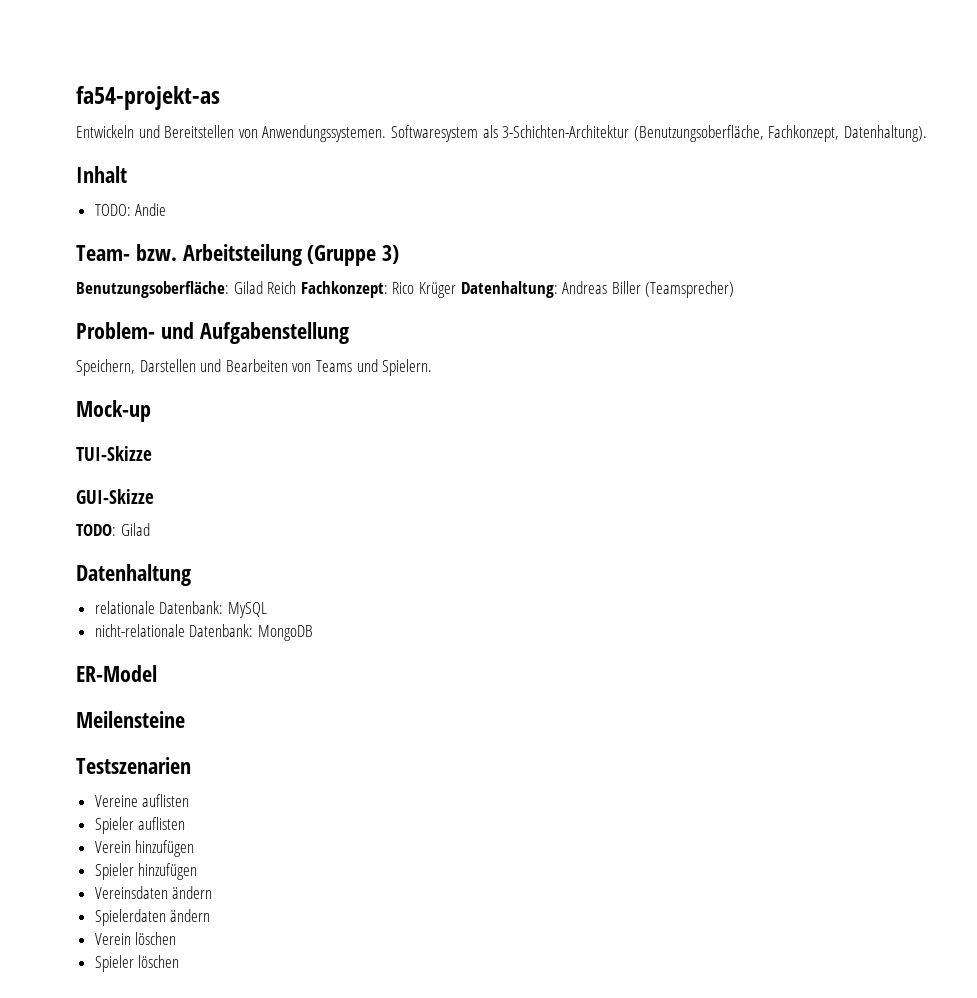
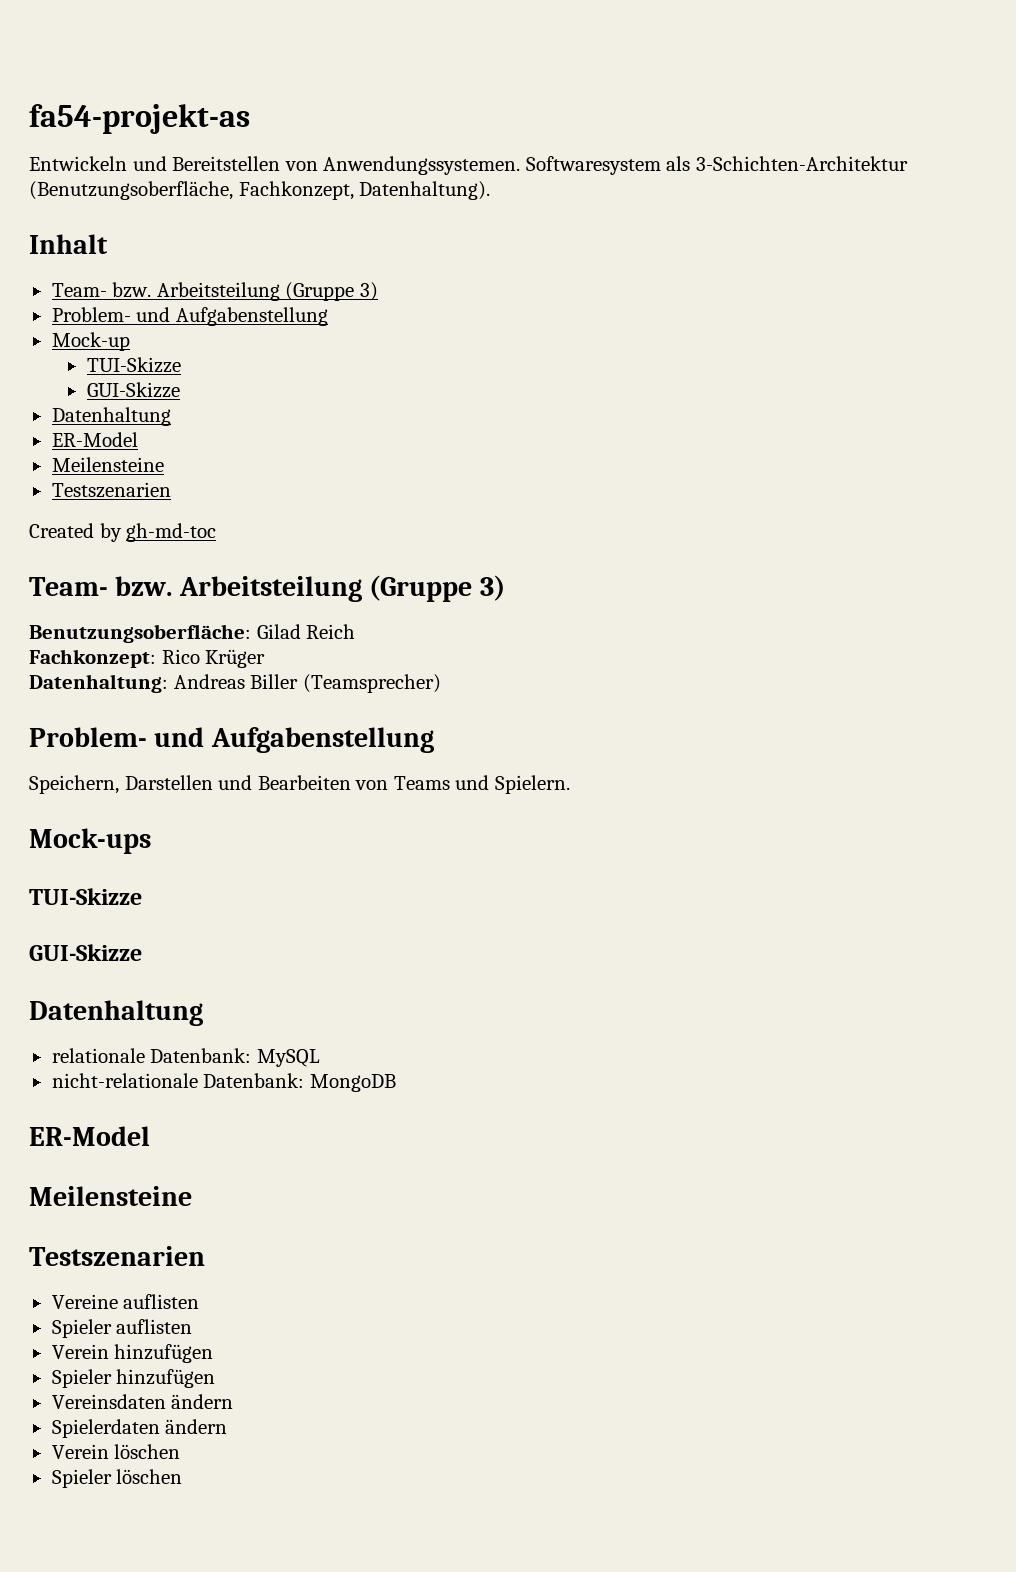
[94,203,167,216] TODO: Andie -> [51,282,378,301] [51,307,328,326] [51,332,130,351] [86,357,181,373] [86,382,180,398] [51,407,171,426] [51,432,138,447] [51,457,164,472] [51,482,171,498] [29,523,217,542] Team- bzw. Arbeitsteilung (Gruppe 3) // Problem- und Aufgabenstellung // Mock-up // TUI-Skizze // GUI-Skizze // Datenhaltung // ER-Model // Meilensteine // Testszenarien // Created by gh-md-toc
(297, 287) none -> (356, 631) //
(456, 290) none -> (266, 658) //
[76,400,151,422] [76,446,152,461] [76,489,154,504] [76,523,150,536] Mock-up // TUI-Skizze // GUI-Skizze // TODO: Gilad -> [29,828,151,854] [29,888,142,905] [29,944,142,961] Mock-ups // TUI-Skizze // GUI-Skizze

